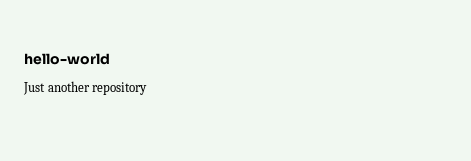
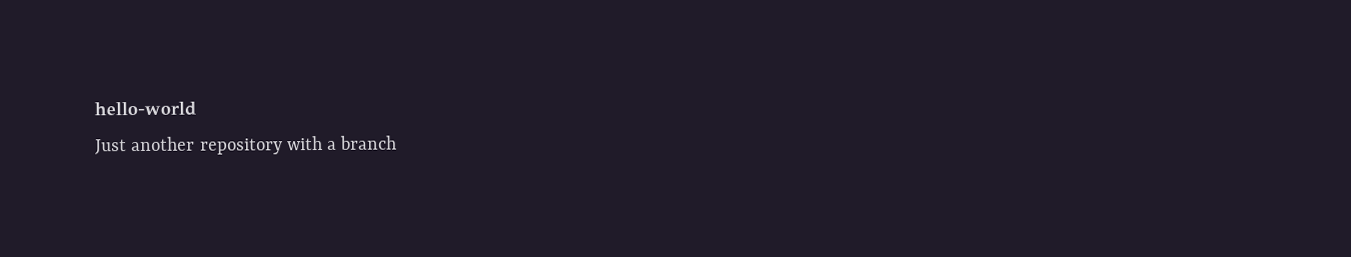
(148, 88) none -> [286,135,398,151] with a branch

